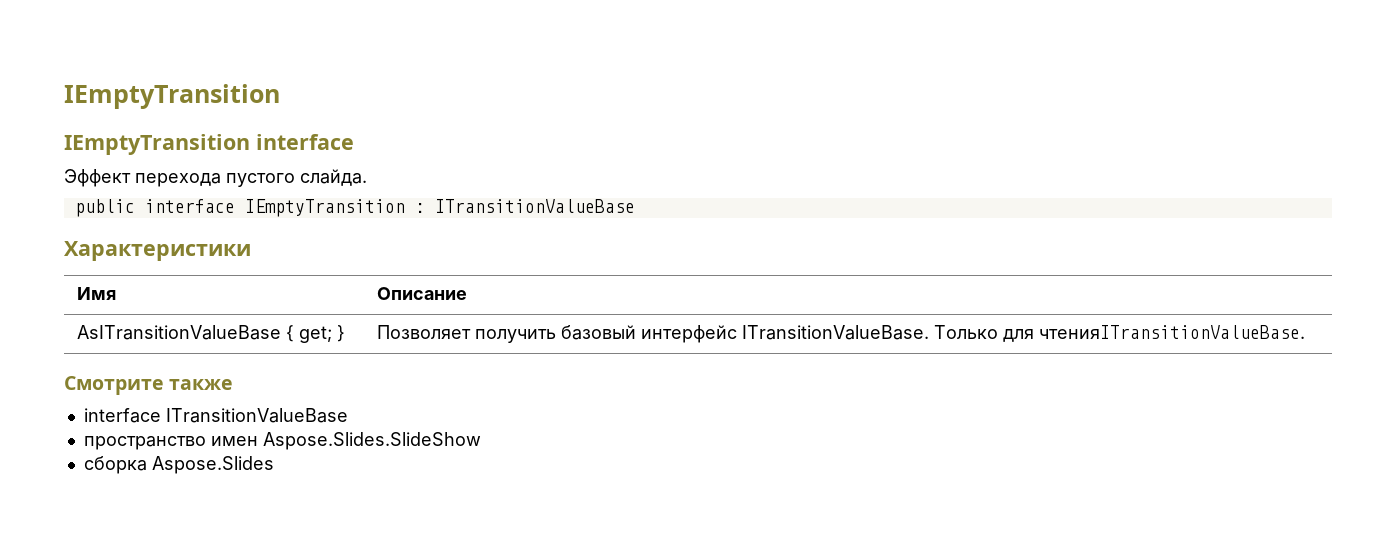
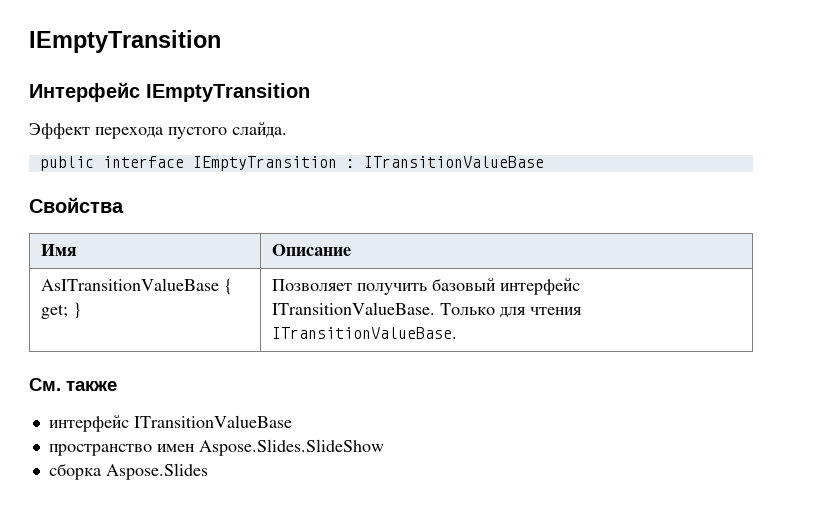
[64,84,280,109] [64,134,354,155] IEmptyTransition // IEmptyTransition interface -> [29,30,221,53] [29,82,310,102] IEmptyTransition // Интерфейс IEmptyTransition
[64,241,251,261] Характеристики -> [29,197,124,213] Свойства
[1039,325,1306,339] [64,376,164,395] чтенияITransitionValueBase. // Смотрите -> [530,307,583,315] [272,327,458,339] [29,378,61,391] чтения ITransitionValueBase. // См.
[83,408,161,423] interface -> [48,415,129,432] интерфейс

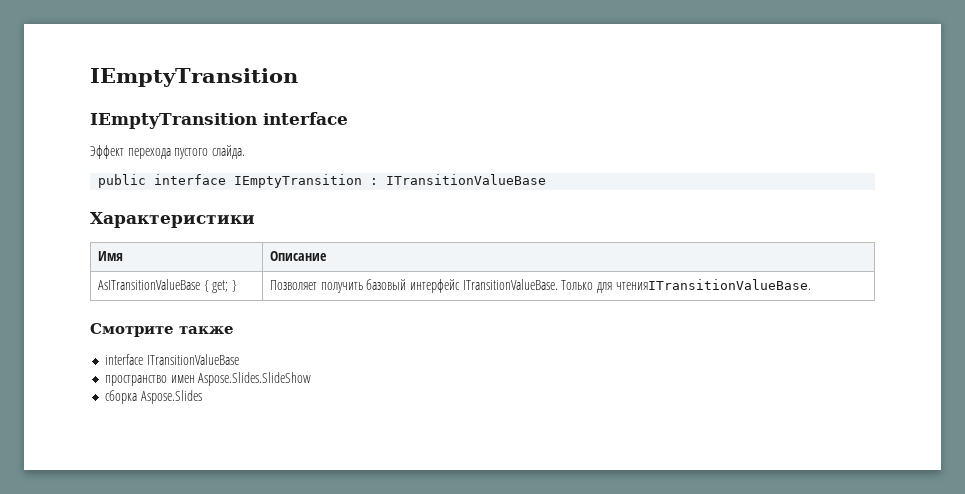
[29,30,221,53] [29,82,310,102] IEmptyTransition // Интерфейс IEmptyTransition -> [90,68,298,87] [90,112,348,129] IEmptyTransition // IEmptyTransition interface
[29,197,124,213] Свойства -> [90,212,255,228] Характеристики
[530,307,583,315] [272,327,458,339] [29,378,61,391] чтения ITransitionValueBase. // См. -> [615,279,811,290] [90,323,174,337] чтенияITransitionValueBase. // Смотрите
[48,415,129,432] интерфейс -> [104,354,143,365] interface

